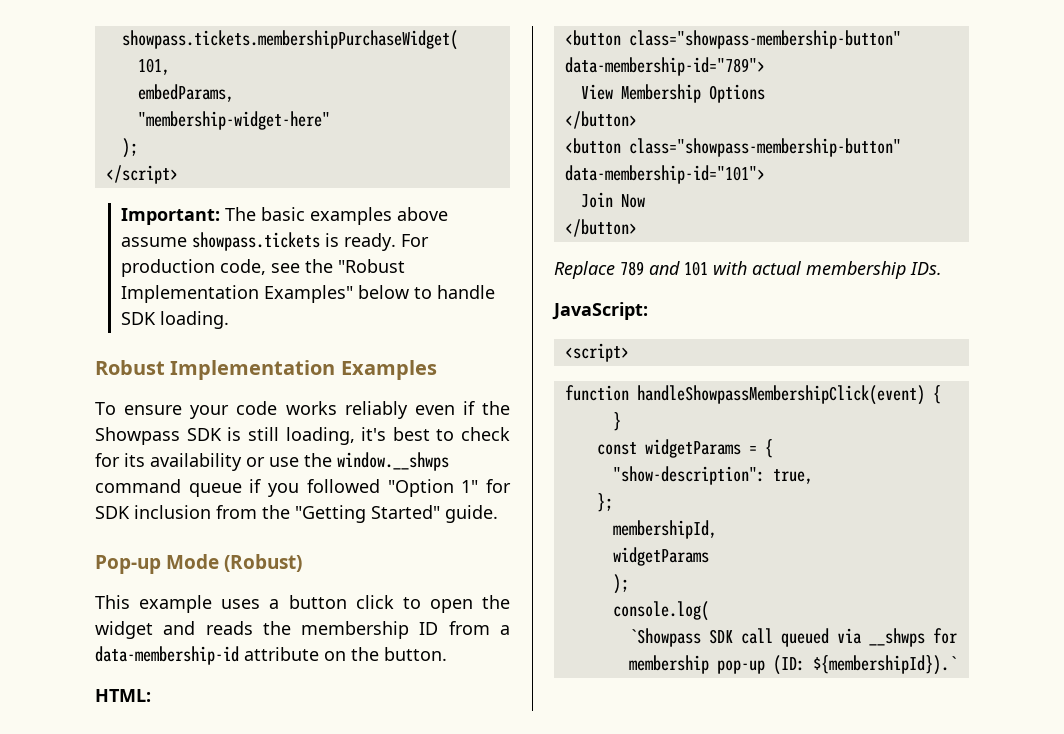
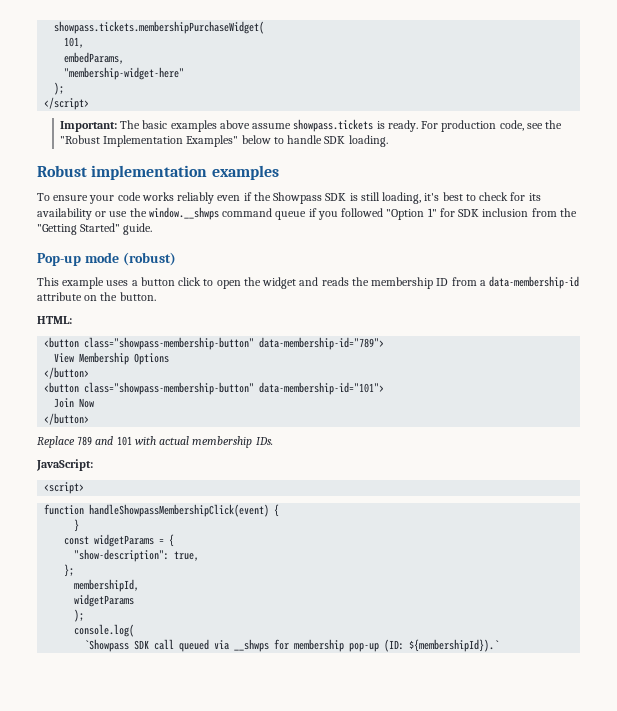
[170,360,437,380] Implementation Examples -> [91,165,279,180] implementation examples
[166,554,303,572] Mode (Robust) -> [84,252,176,266] mode (robust)

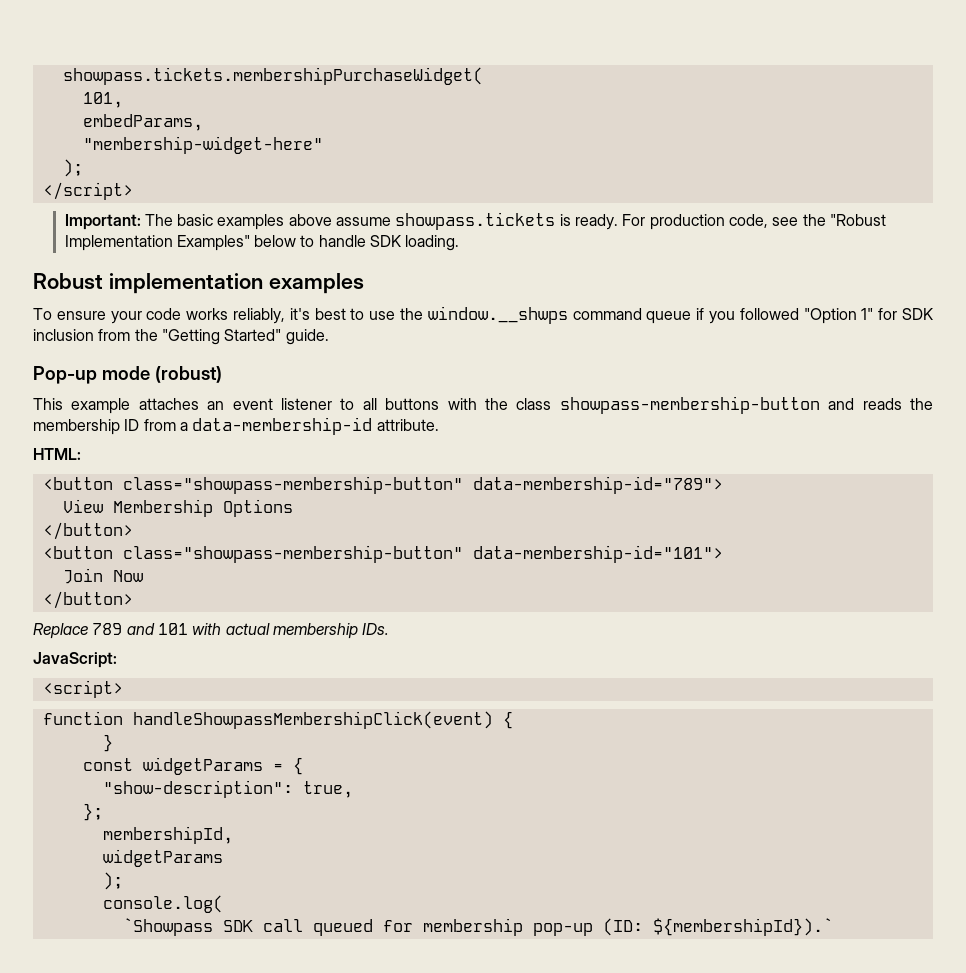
[177,192,541,204] [37,208,107,220] reliably even if the Showpass SDK is still loading, it's best to check for its availability or -> [233,308,365,324] reliably, it's best to
[106,277,297,289] uses a button click to open the widget -> [138,396,820,414] attaches an event listener to all buttons with the class showpass-membership-button
[37,292,156,301] attribute on the button. -> [376,419,439,431] attribute.
[214,639,270,652] via __shwps -> (373, 927) none

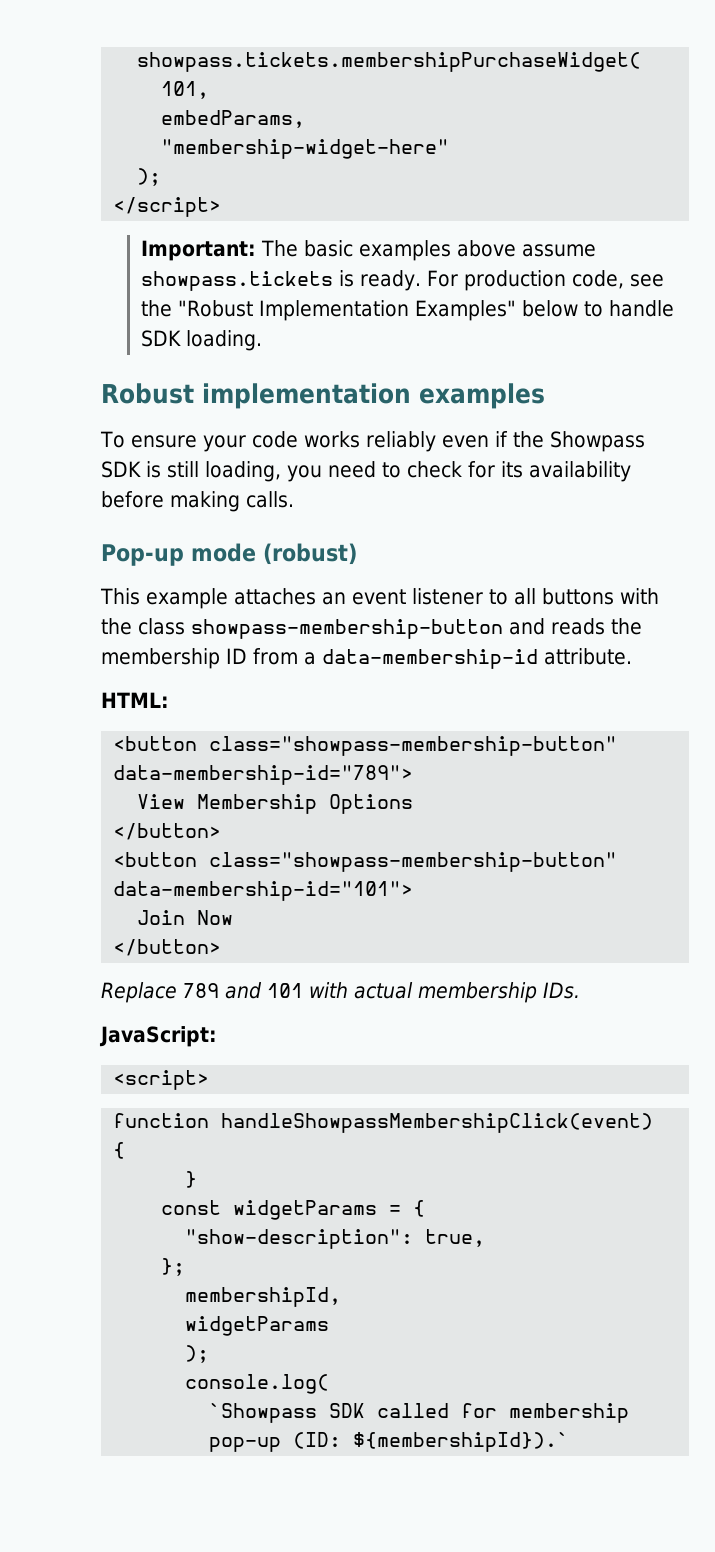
[233,306,933,324] [33,329,329,345] reliably, it's best to use the window.__shwps command queue if you followed "Option 1" for SDK inclusion from the "Getting Started" guide. -> [365,431,645,452] [101,461,631,482] [101,491,294,512] reliably even if the Showpass SDK is still loading, you need to check for its availability before making calls.
[262,919,373,936] call queued -> [377,1403,450,1418] called

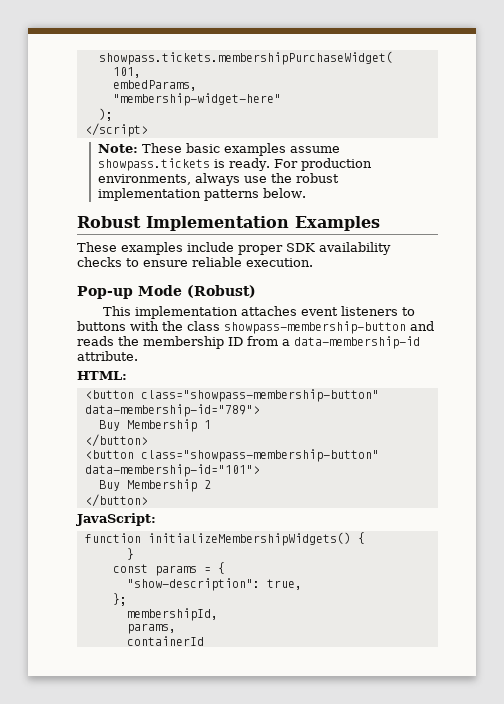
[140,240,298,261] Important: The -> [97,143,182,153] Note: These
[456,240,516,257] above -> (286, 149) none
[571,270,664,289] [140,300,674,321] [140,330,262,351] [101,383,545,409] [100,431,645,452] [101,461,631,482] [101,491,294,512] code, see the "Robust Implementation Examples" below to handle SDK loading. // Robust implementation examples // To ensure your code works reliably even if the Showpass SDK is still loading, you need to check for its availability before making calls. -> [97,173,339,186] [97,188,306,201] [77,216,380,231] [77,242,391,255] [77,257,313,267] environments, always use the robust implementation patterns below. // Robust Implementation Examples // These examples include proper SDK availability checks to ensure reliable execution.
[191,543,357,565] mode (robust) -> [138,285,256,298] Mode (Robust)
[146,588,536,609] example attaches an event listener to all -> [135,306,416,319] implementation attaches event listeners to
[137,794,414,814] View Membership Options -> [98,419,211,432] Buy Membership 1
[137,910,234,925] [113,939,222,956] [101,982,580,1003] Join Now // </button> // Replace 789 and 101 with actual membership IDs. -> [98,479,211,492] [84,494,148,507] Buy Membership 2 // </button>
[113,1070,210,1090] // <script> -> (156, 519) none
[221,1113,654,1133] handleShowpassMembershipClick(event) -> [147,532,351,546] initializeMembershipWidgets()
[233,1200,378,1220] widgetParams -> [154,565,197,576] params
[185,1316,330,1336] [185,1345,210,1363] [185,1374,330,1394] [209,1403,630,1423] [209,1432,570,1452] widgetParams // ); // console.log( // `Showpass SDK called for membership pop-up (ID: ${membershipId}).` -> [126,623,176,634] [126,636,204,646] params, // containerId

